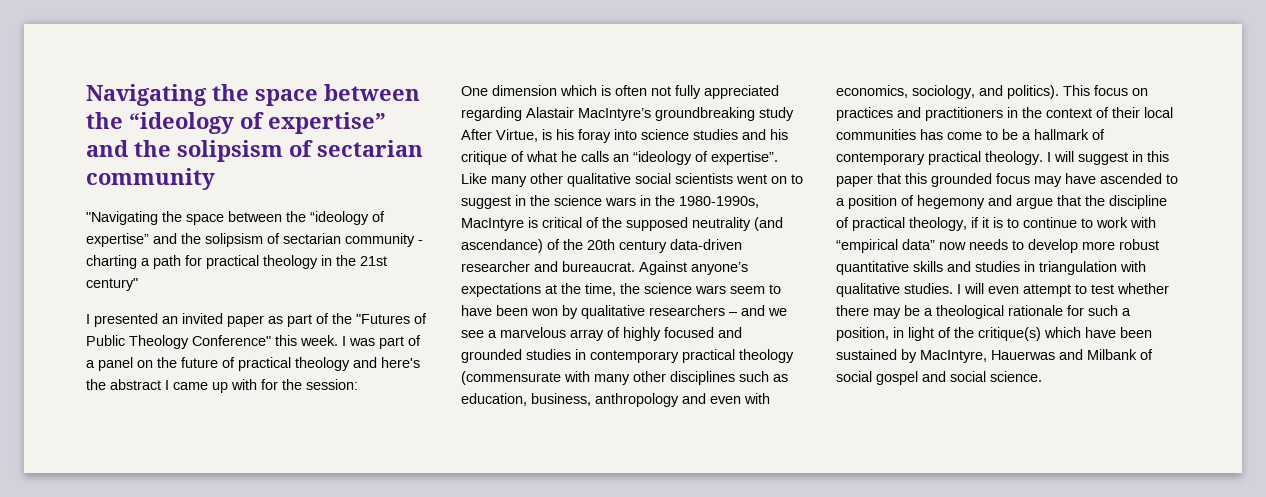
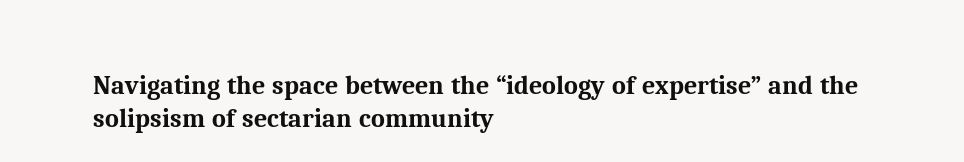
[86,211,385,225] [86,233,423,247] [86,255,387,269] [86,278,138,291] [86,313,427,327] [86,335,421,349] [86,357,420,371] [86,379,358,393] [461,85,779,99] [461,107,794,121] [461,129,788,143] [461,151,778,165] [461,173,803,187] [461,195,759,209] [461,217,783,231] [461,239,742,253] [461,261,748,275] [461,283,781,297] [461,305,787,319] [461,327,742,341] [461,349,794,363] [461,371,788,385] [461,393,770,407] [836,85,1148,99] [836,107,1173,121] [836,129,1105,140] [836,151,1169,165] [836,173,1178,187] [836,195,1167,209] [836,217,1156,231] [836,239,1159,253] [836,261,1146,275] [836,283,1169,297] [836,305,1131,319] [836,327,1152,341] [836,349,1153,363] [836,371,1042,385] // "Navigating the space between the “ideology of expertise” and the solipsism of sectarian community - charting a path for practical theology in the 21st century" // I presented an invited paper as part of the "Futures of Public Theology Conference" this week. I was part of a panel on the future of practical theology and here's the abstract I came up with for the session: // One dimension which is often not fully appreciated regarding Alastair MacIntyre’s groundbreaking study After Virtue, is his foray into science studies and his critique of what he calls an “ideology of expertise”. Like many other qualitative social scientists went on to suggest in the science wars in the 1980-1990s, MacIntyre is critical of the supposed neutrality (and ascendance) of the 20th century data-driven researcher and bureaucrat. Against anyone’s expectations at the time, the science wars seem to have been won by qualitative researchers – and we see a marvelous array of highly focused and grounded studies in contemporary practical theology (commensurate with many other disciplines such as education, business, anthropology and even with economics, sociology, and politics). This focus on practices and practitioners in the context of their local communities has come to be a hallmark of contemporary practical theology. I will suggest in this paper that this grounded focus may have ascended to a position of hegemony and argue that the discipline of practical theology, if it is to continue to work with “empirical data” now needs to develop more robust quantitative skills and studies in triangulation with qualitative studies. I will even attempt to test whether there may be a theological rationale for such a position, in light of the critique(s) which have been sustained by MacIntyre, Hauerwas and Milbank of social gospel and social science. -> (495, 120) none

